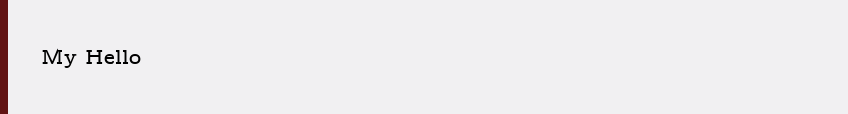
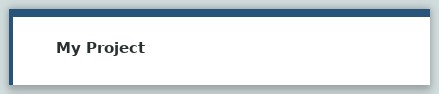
[85,50,141,64] Hello -> [86,42,145,56] Project

